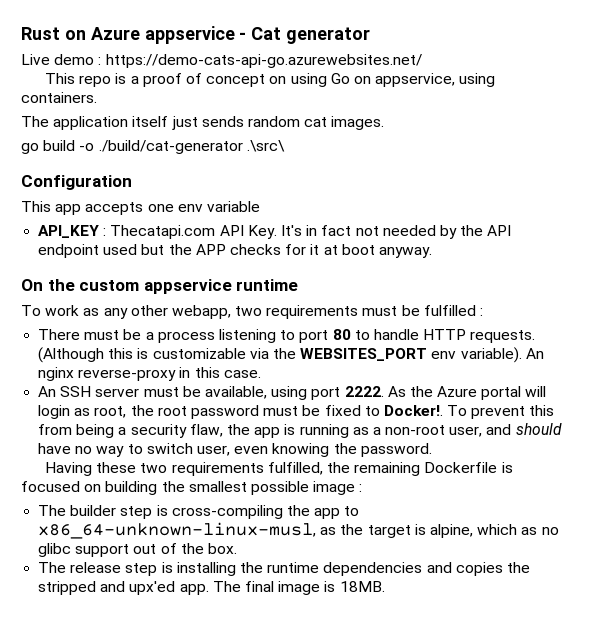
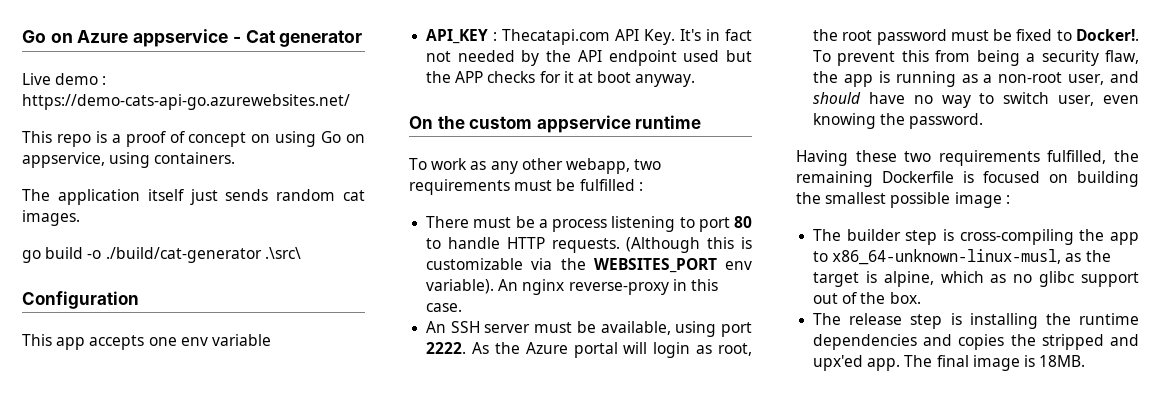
[21,27,60,40] Rust -> [22,30,46,43] Go

